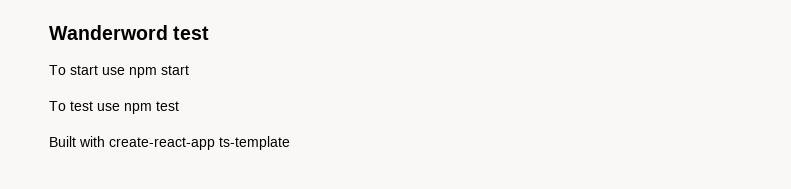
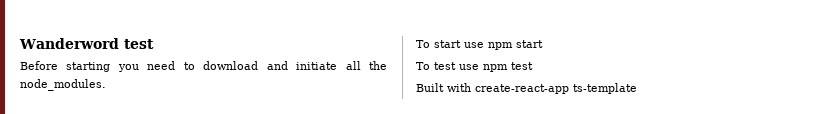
(210, 33) none -> [20,61,388,72] [20,79,106,91] // Before starting you need to download and initiate all the node_modules.

